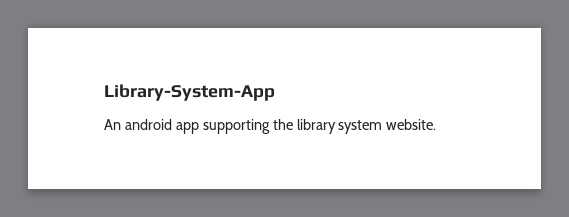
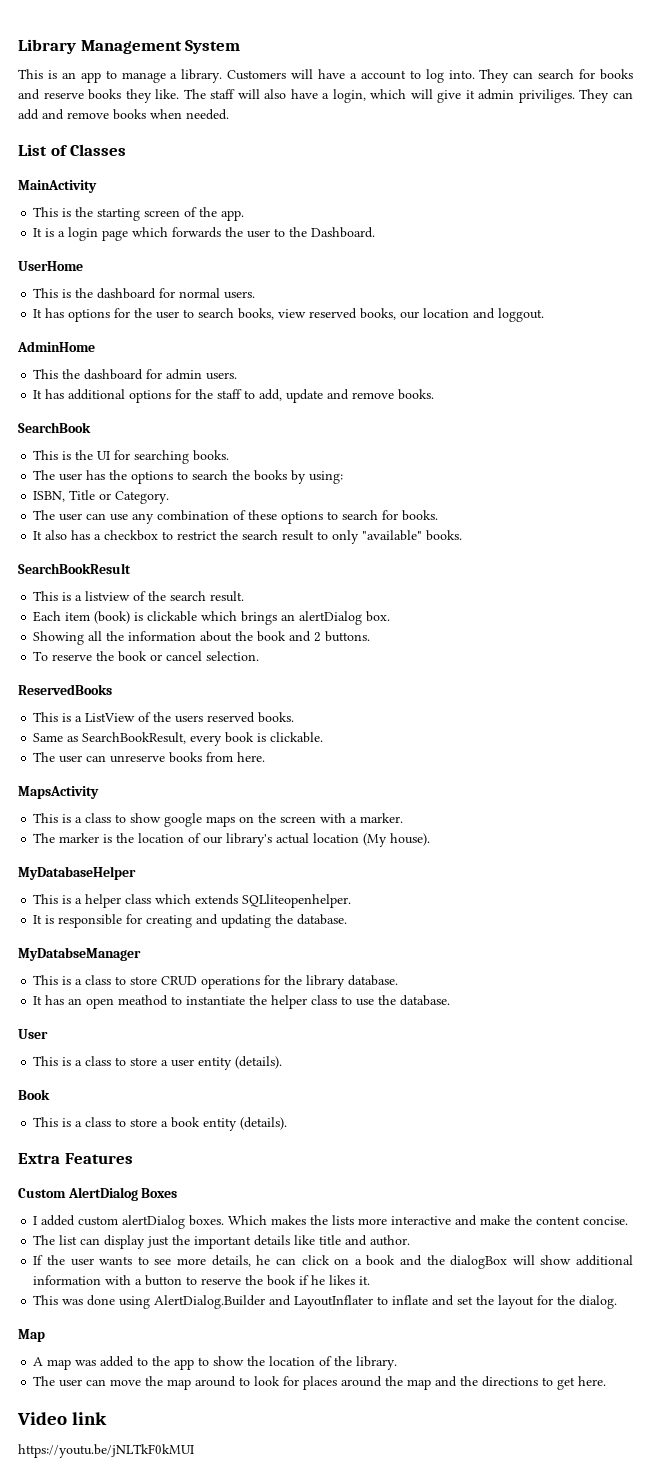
[104,84,275,101] [104,119,437,134] Library-System-App // An android app supporting the library system website. -> [18,39,241,54] [18,69,633,83] [18,89,633,103] [18,109,229,120] [18,144,127,156] [18,180,97,193] [33,207,245,221] [33,227,376,241] [18,261,83,271] [33,288,256,299] [33,308,545,322] [17,341,95,352] [33,369,238,380] [33,389,435,403] [18,422,91,433] [33,450,230,464] [33,470,344,484] [33,490,170,504] [33,510,439,524] [33,530,463,544] [18,563,131,574] [33,591,245,602] [33,611,391,625] [33,631,371,645] [33,651,260,662] [18,684,112,695] [33,712,295,723] [33,732,324,746] [33,752,266,763] [18,786,99,799] [33,813,404,827] [33,833,431,847] [18,866,136,880] [33,894,352,908] [33,914,348,928] [18,947,141,961] [33,975,399,989] [33,995,451,1009] [18,1029,48,1039] [33,1056,283,1070] [18,1089,50,1100] [33,1117,288,1131] [18,1153,133,1164] [18,1187,178,1201] [33,1215,629,1229] [33,1235,411,1249] [33,1255,633,1269] [33,1275,371,1286] [33,1295,618,1309] [18,1329,45,1342] [33,1356,398,1370] [33,1376,607,1390] [17,1412,108,1425] [18,1444,194,1458] Library Management System // This is an app to manage a library. Customers will have a account to log into. They can search for books and reserve books they like. The staff will also have a login, which will give it admin priviliges. They can add and remove books when needed. // List of Classes // MainActivity // This is the starting screen of the app. // It is a login page which forwards the user to the Dashboard. // UserHome // This is the dashboard for normal users. // It has options for the user to search books, view reserved books, our location and loggout. // AdminHome // This the dashboard for admin users. // It has additional options for the staff to add, update and remove books. // SearchBook // This is the UI for searching books. // The user has the options to search the books by using: // ISBN, Title or Category. // The user can use any combination of these options to search for books. // It also has a checkbox to restrict the search result to only "available" books. // SearchBookResult // This is a listview of the search result. // Each item (book) is clickable which brings an alertDialog box. // Showing all the information about the book and 2 buttons. // To reserve the book or cancel selection. // ReservedBooks // This is a ListView of the users reserved books. // Same as SearchBookResult, every book is clickable. // The user can unreserve books from here. // MapsActivity // This is a class to show google maps on the screen with a marker. // The marker is the location of our library's actual location (My house). // MyDatabaseHelper // This is a helper class which extends SQLliteopenhelper. // It is responsible for creating and updating the database. // MyDatabseManager // This is a class to store CRUD operations for the library database. // It has an open meathod to instantiate the helper class to use the database. // User // This is a class to store a user entity (details). // Book // This is a class to store a book entity (details). // Extra Features // Custom AlertDialog Boxes // I added custom alertDialog boxes. Which makes the lists more interactive and make the content concise. // The list can display just the important details like title and author. // If the user wants to see more details, he can click on a book and the dialogBox will show additional information with a button to reserve the book if he likes it. // This was done using AlertDialog.Builder and LayoutInflater to inflate and set the layout for the dialog. // Map // A map was added to the app to show the location of the library. // The user can move the map around to look for places around the map and the directions to get here. // Video link // https://youtu.be/jNLTkF0kMUI

